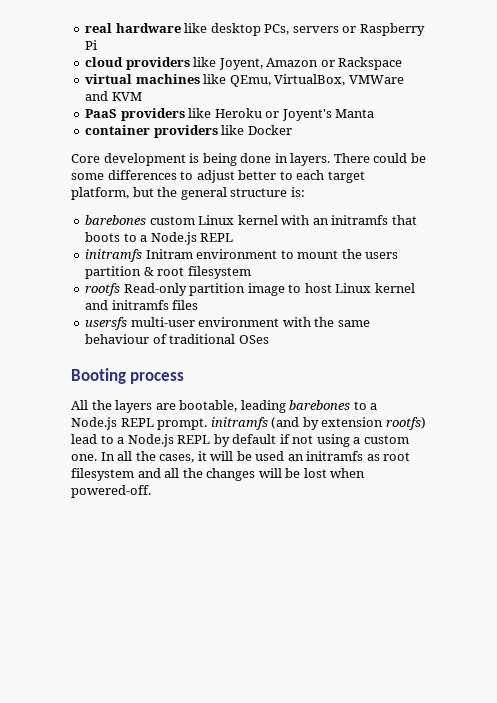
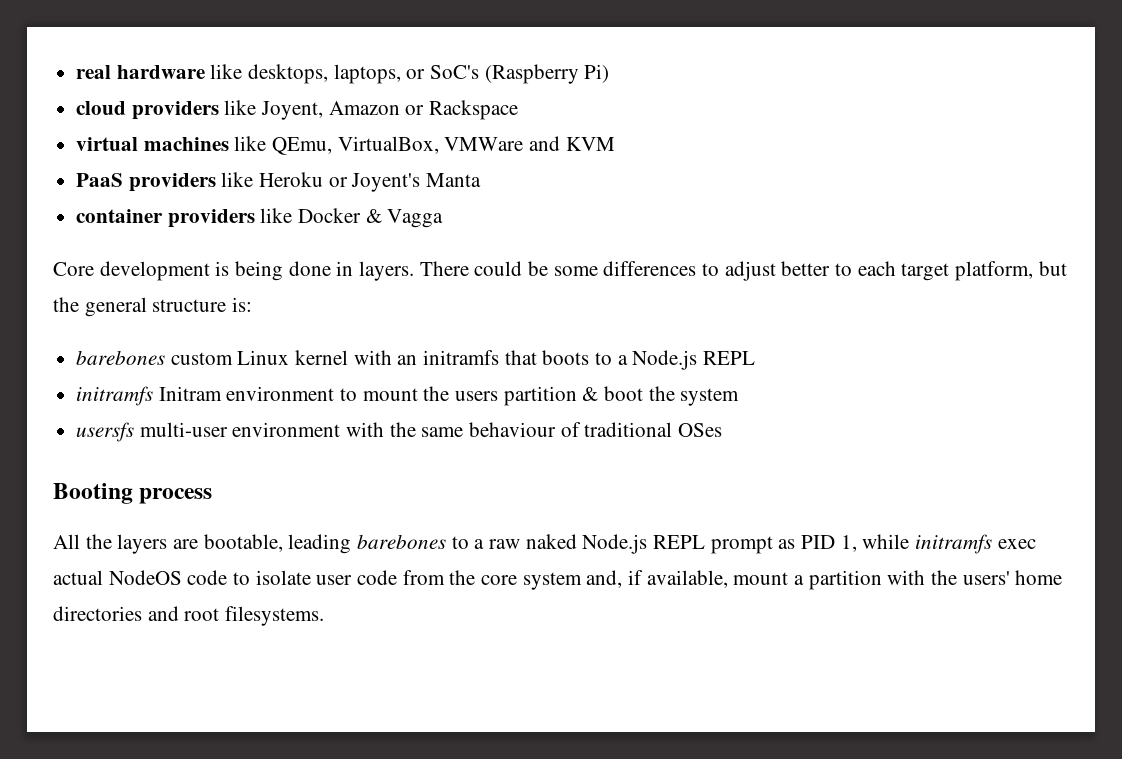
[210,23,425,36] [85,40,98,50] desktop PCs, servers or Raspberry Pi -> [248,64,610,84] desktops, laptops, or SoC's (Raspberry Pi)
(292, 130) none -> [365,209,444,228] & Vagga
[157,266,251,279] [85,283,415,296] [85,300,199,310] root filesystem // rootfs Read-only partition image to host Linux kernel and initramfs files -> [604,386,740,406] boot the system
[71,417,426,430] [71,434,409,447] [71,451,411,463] [71,468,366,481] [71,485,151,498] Node.js REPL prompt. initramfs (and by extension rootfs) lead to a Node.js REPL by default if not using a custom one. In all the cases, it will be used an initramfs as root filesystem and all the changes will be lost when powered-off. -> [489,534,1036,554] [53,570,1063,590] [53,606,325,626] raw naked Node.js REPL prompt as PID 1, while initramfs exec actual NodeOS code to isolate user code from the core system and, if available, mount a partition with the users' home directories and root filesystems.

